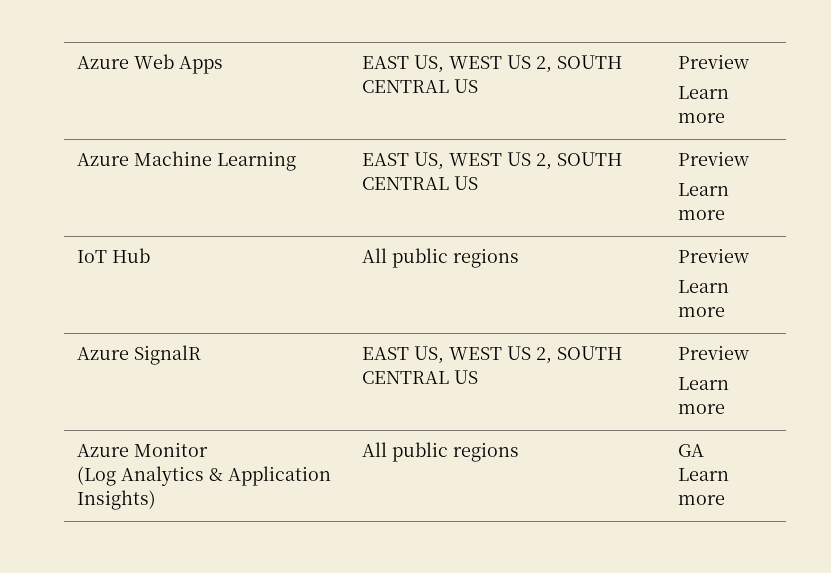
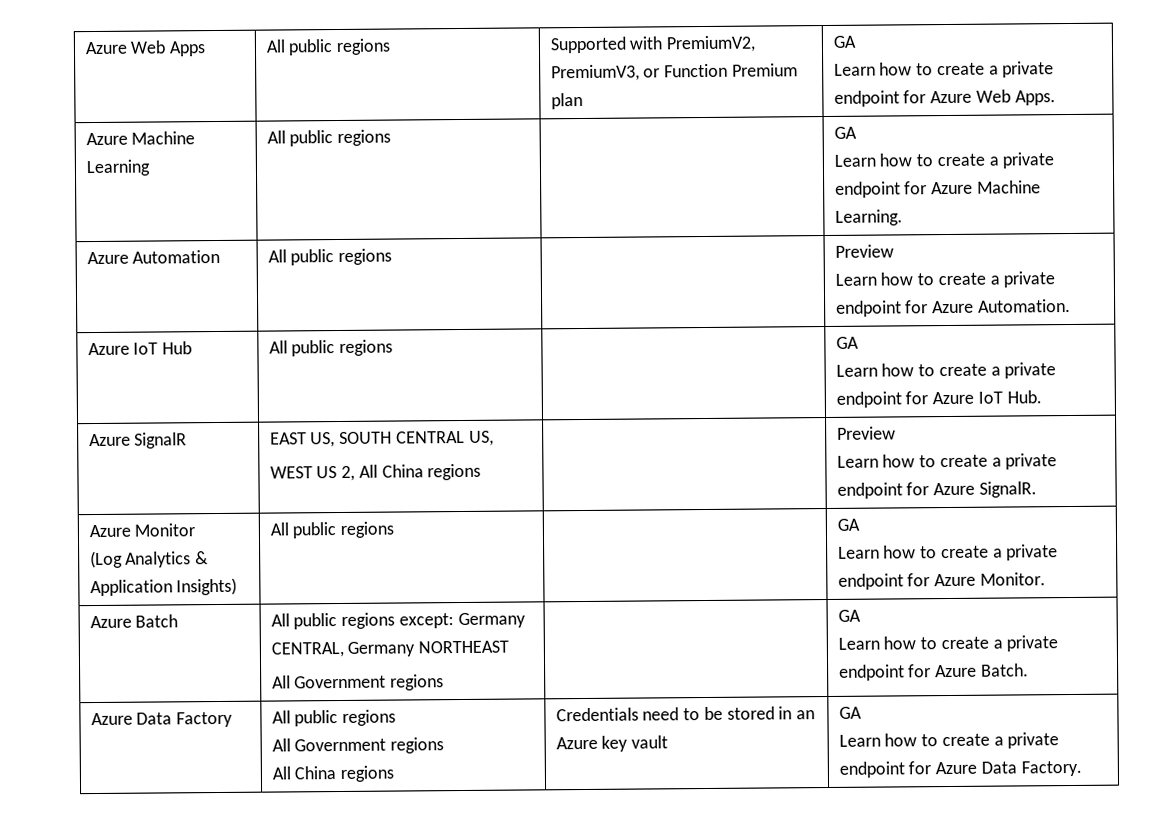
[362,55,623,73] [362,79,479,93] [678,54,750,69] [678,86,730,99] [678,113,726,123] [77,151,297,171] [362,152,623,170] [362,176,479,190] [678,151,750,166] [678,183,730,196] [678,210,726,220] EAST US, WEST US 2, SOUTH CENTRAL US | Preview // Learn more // Azure Machine Learning | EAST US, WEST US 2, SOUTH CENTRAL US | Preview // Learn more // -> [265,38,392,56] [549,35,757,54] [550,63,798,82] [550,92,583,110] [832,35,856,48] [833,61,1055,78] [833,89,1056,107] [85,131,196,146] [85,159,151,177] [266,129,392,147] [833,126,857,139] [833,152,1055,169] [834,180,1041,198] [834,209,903,226] [86,249,221,265] [267,248,393,266] [834,244,894,258] [834,271,1056,288] [835,299,1071,317] [87,342,130,356] All public regions | Supported with PremiumV2, PremiumV3, or Function Premium plan | GA // Learn how to create a private endpoint for Azure Web Apps. // Azure Machine Learning | All public regions | | GA // Learn how to create a private endpoint for Azure Machine Learning. // Azure Automation | All public regions | | Preview // Learn how to create a private endpoint for Azure Automation. // Azure
[678,248,750,263] [678,280,730,293] [678,307,726,317] [77,345,202,365] [362,346,623,364] [362,370,479,384] [678,345,750,360] [678,377,730,390] [678,404,726,414] Preview // Learn more // Azure SignalR | EAST US, WEST US 2, SOUTH CENTRAL US | Preview // Learn more -> [835,336,859,349] [835,362,1057,379] [835,390,1042,408] [88,432,188,449] [269,430,494,448] [269,463,482,481] [836,426,896,440] [836,453,1058,470] [836,481,1037,499] | GA // Learn how to create a private endpoint for Azure IoT Hub. // Azure SignalR | EAST US, SOUTH CENTRAL US, // WEST US 2, All China regions | | Preview // Learn how to create a private endpoint for Azure SignalR.
[678,444,705,457] [678,468,730,481] [678,495,726,505] GA // Learn more -> [836,518,860,531] [837,544,1059,561] [837,572,1046,590] [89,614,179,629] [270,612,526,630] [270,640,510,658] [271,674,445,691] [837,609,861,622] [837,635,1059,652] [838,663,1029,681] [90,711,234,728] [271,709,397,727] [271,737,445,754] [271,765,395,782] [555,706,816,722] [555,735,669,752] [838,706,862,719] [838,732,1060,749] [838,760,1082,778] | GA // Learn how to create a private endpoint for Azure Monitor. // Azure Batch | All public regions except: Germany CENTRAL, Germany NORTHEAST // All Government regions | | GA // Learn how to create a private endpoint for Azure Batch. // Azure Data Factory | All public regions // All Government regions // All China regions | Credentials need to be stored in an Azure key vault | GA // Learn how to create a private endpoint for Azure Data Factory.

